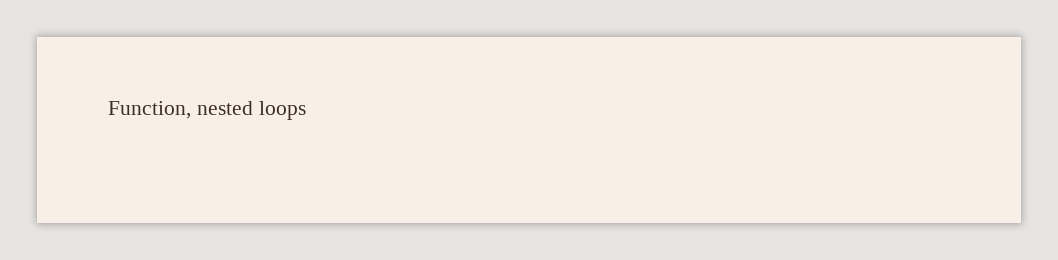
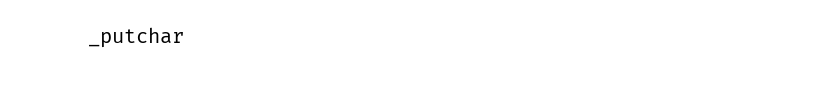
[108,101,306,120] Function, nested loops -> [88,27,184,48] _putchar

